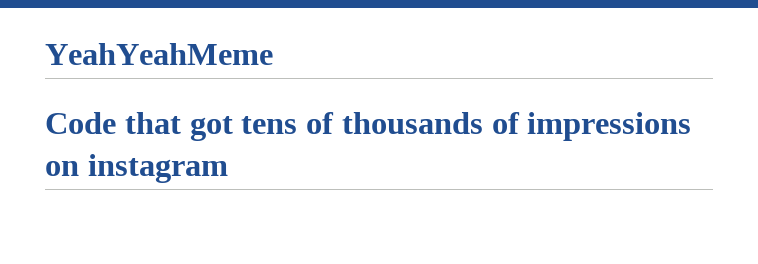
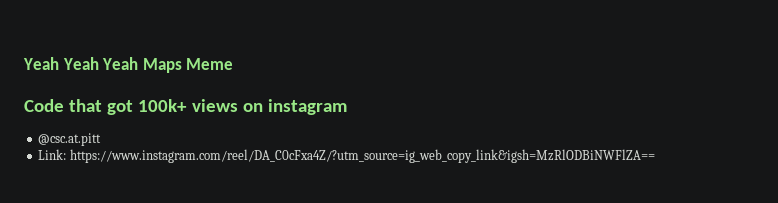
[45,43,273,65] [45,112,692,141] YeahYeahMeme // Code that got tens of thousands of impressions -> [23,57,234,73] [24,99,238,115] Yeah Yeah Yeah Maps Meme // Code that got 100k+ views
(228, 168) none -> [38,133,102,146] [38,149,655,163] // @csc.at.pitt // Link: https://www.instagram.com/reel/DA_C0cFxa4Z/?utm_source=ig_web_copy_link&igsh=MzRlODBiNWFlZA==

